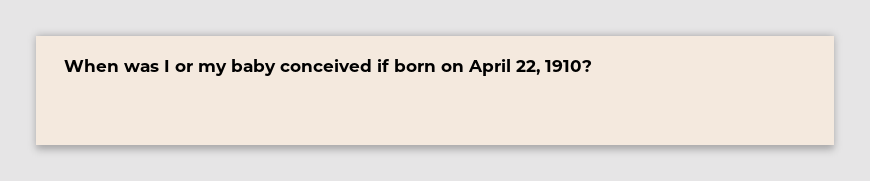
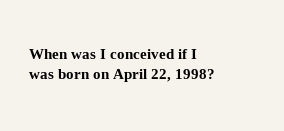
[175,59,390,76] or my baby conceived if -> [110,49,198,59] [29,72,54,79] conceived if I was
[545,60,592,72] 1910? -> [175,69,216,79] 1998?

